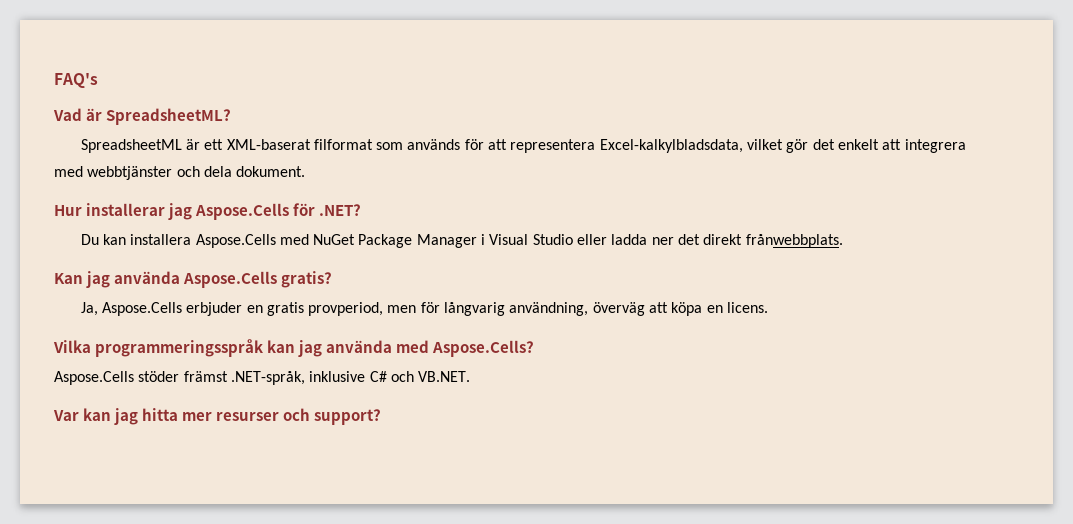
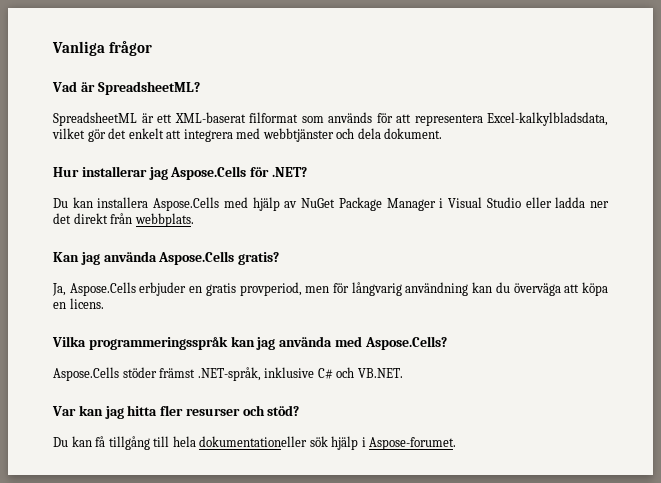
[54,73,98,88] FAQ's -> [52,41,153,56] Vanliga frågor
(309, 239) none -> [252,197,298,211] hjälp av
[745,234,843,248] frånwebbplats. -> [110,213,194,227] från webbplats.
[509,302,645,316] användning, överväg -> [405,282,561,296] användning kan du överväga
[182,412,213,421] mer -> [160,405,184,416] fler
[314,409,382,425] support? -> [267,405,300,416] [53,436,457,450] stöd? // Du kan få tillgång till hela dokumentationeller sök hjälp i Aspose-forumet.

